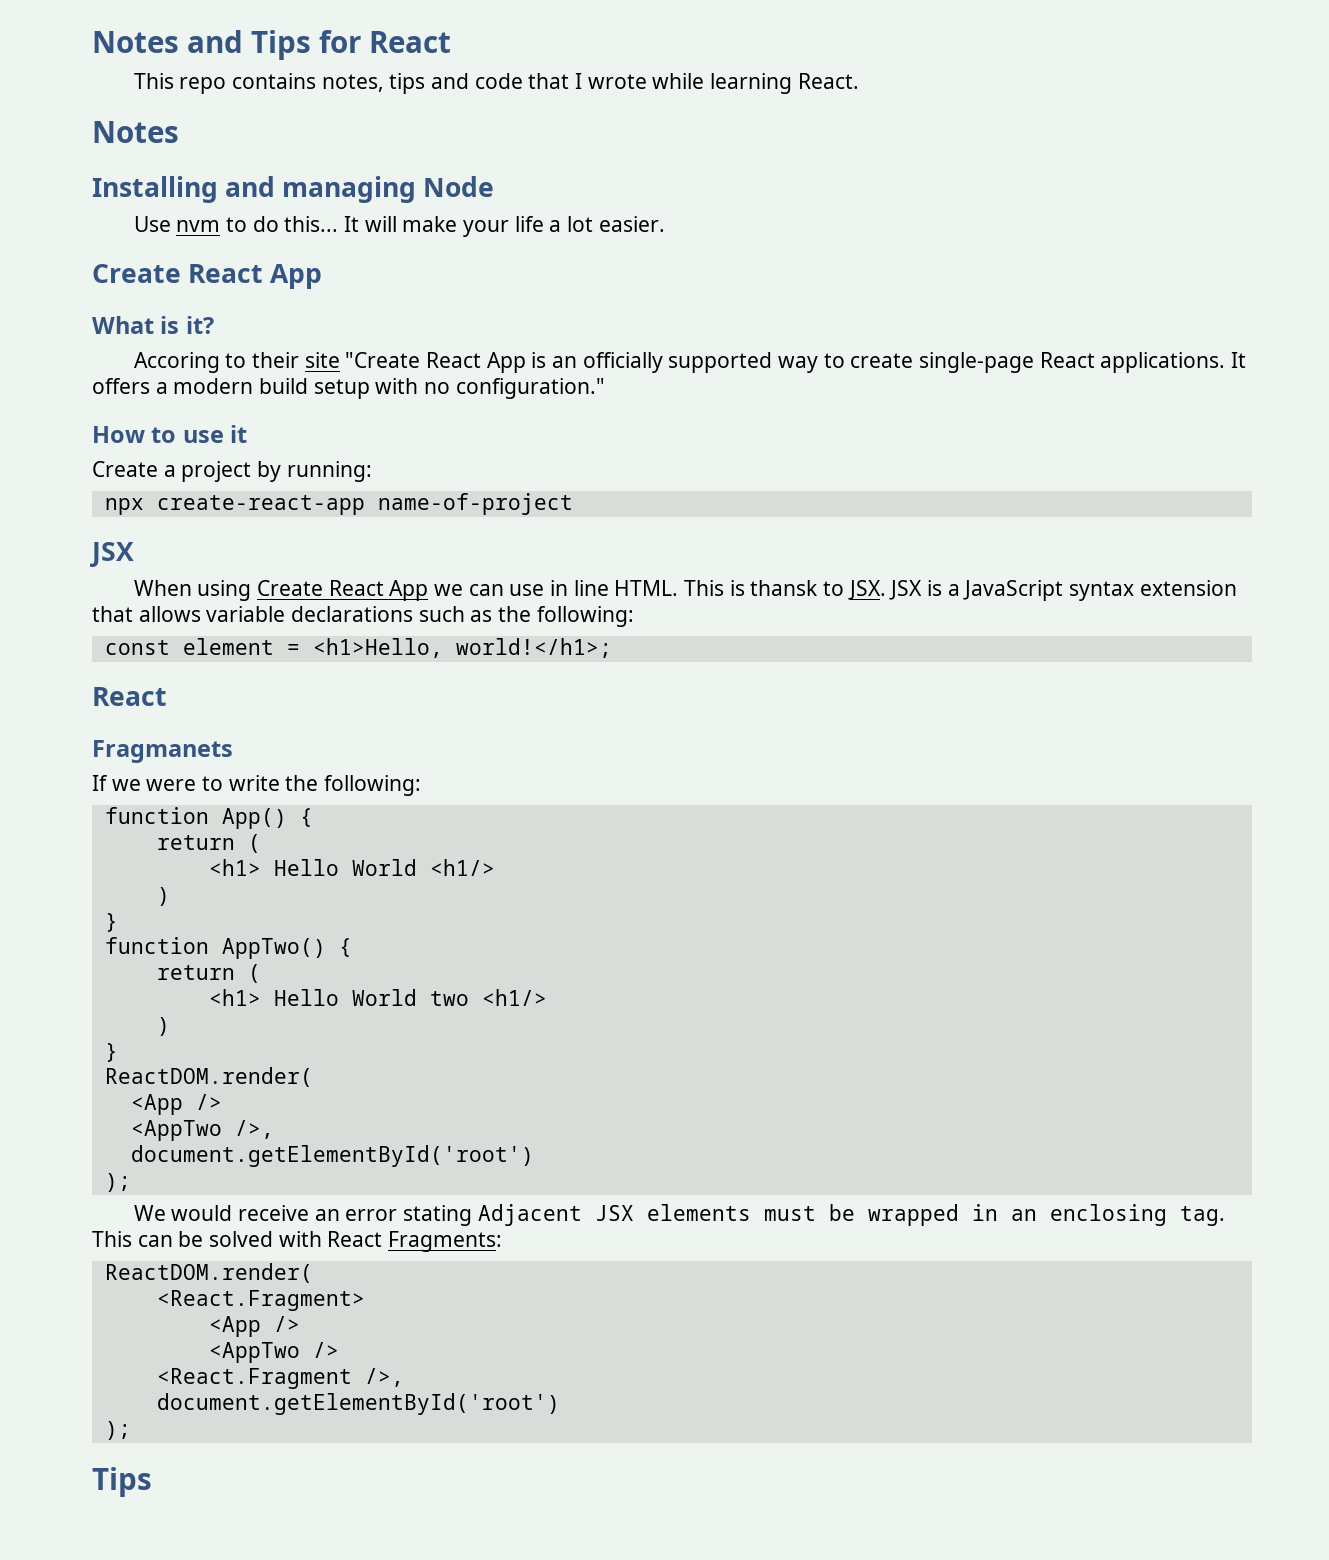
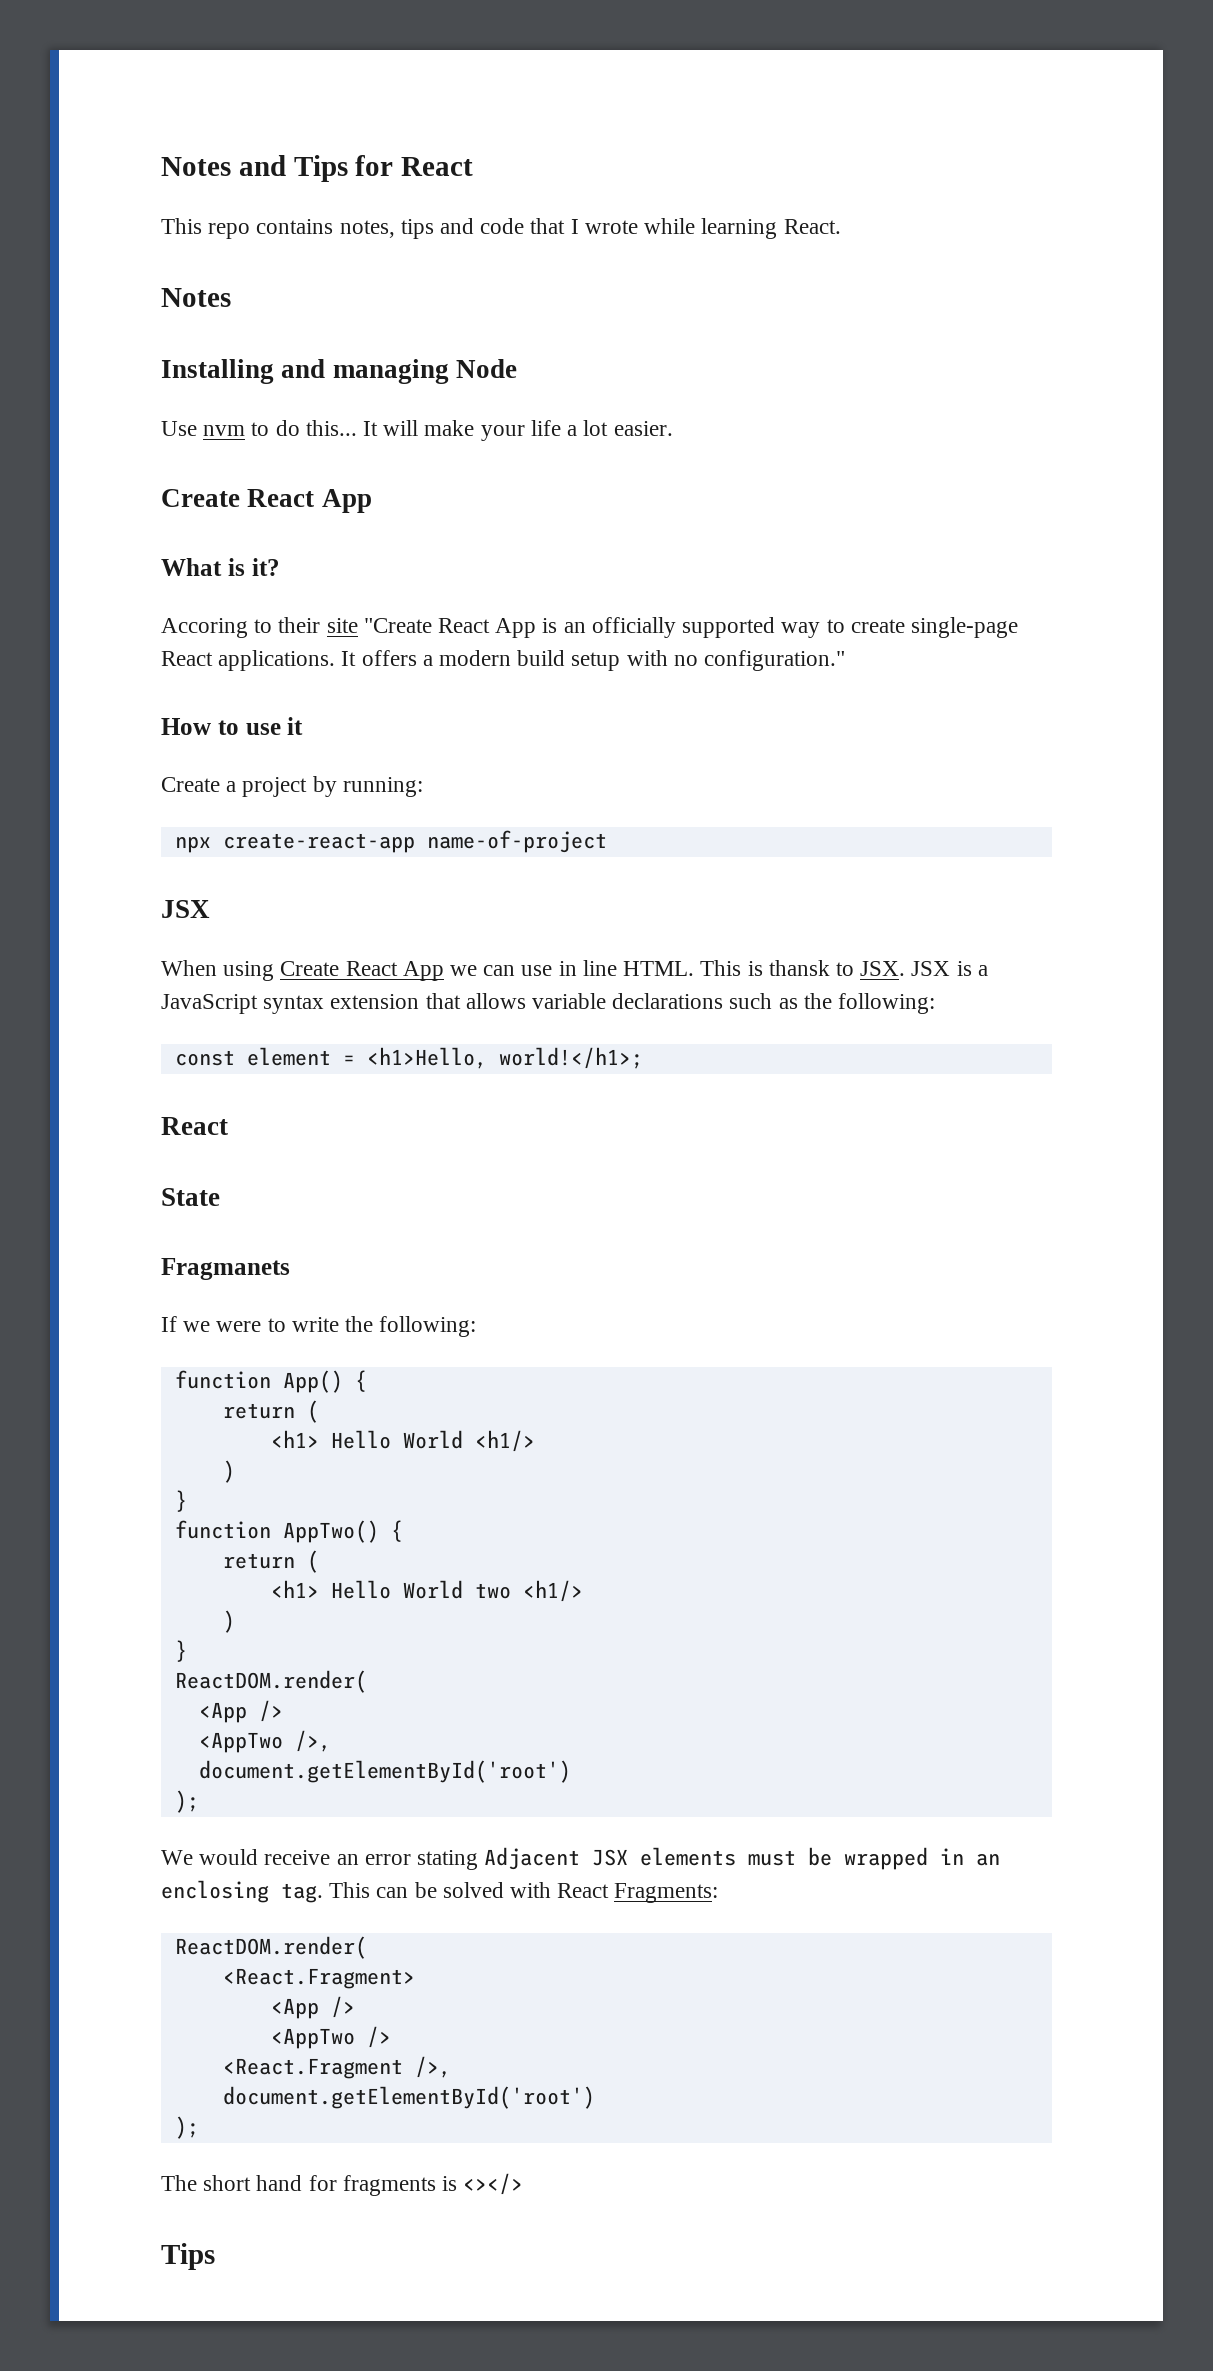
(167, 696) none -> [161,1188,220,1206] // State
(131, 1430) none -> [161,2173,524,2196] // The short hand for fragments is <></>

